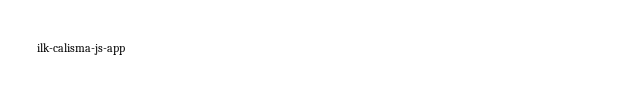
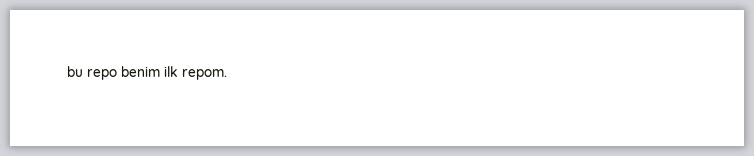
[37,43,125,55] ilk-calisma-js-app -> [67,66,227,80] bu repo benim ilk repom.

